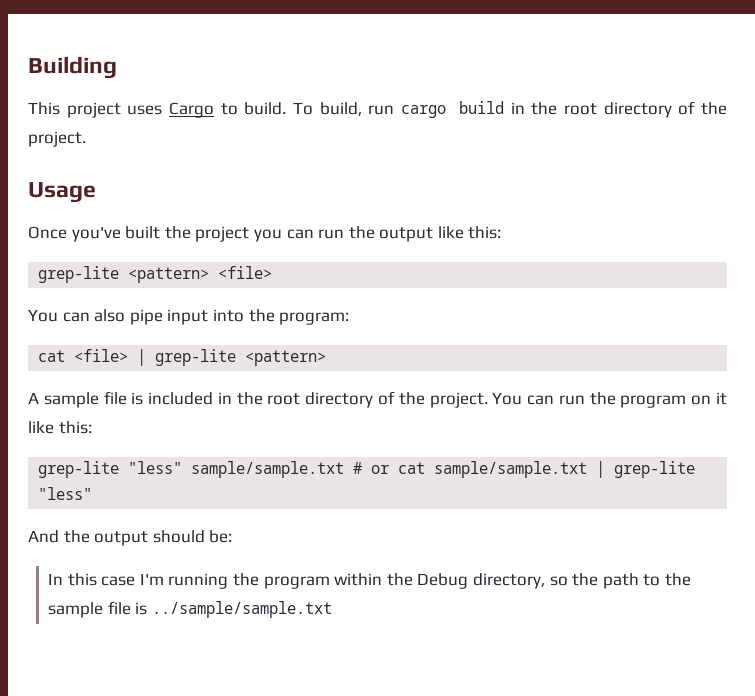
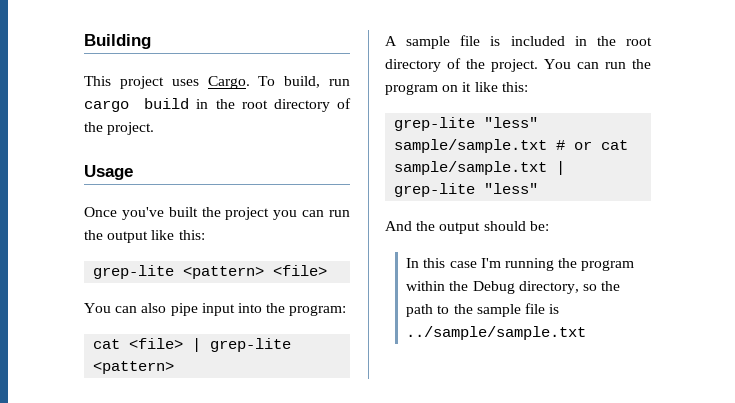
[168,102,287,118] Cargo to build. -> [207,76,250,89] Cargo.

